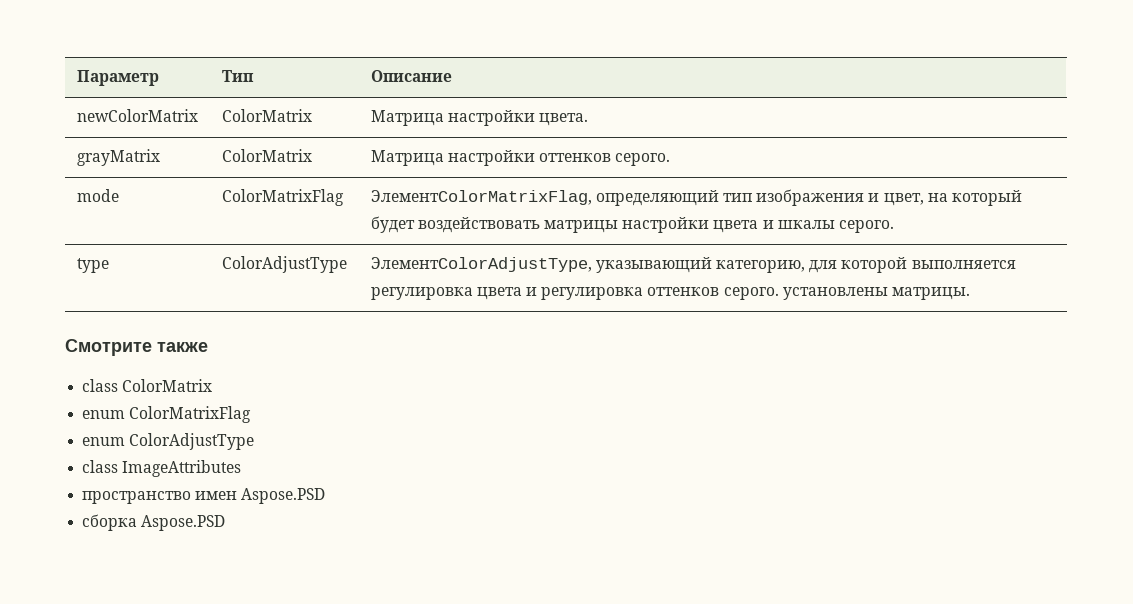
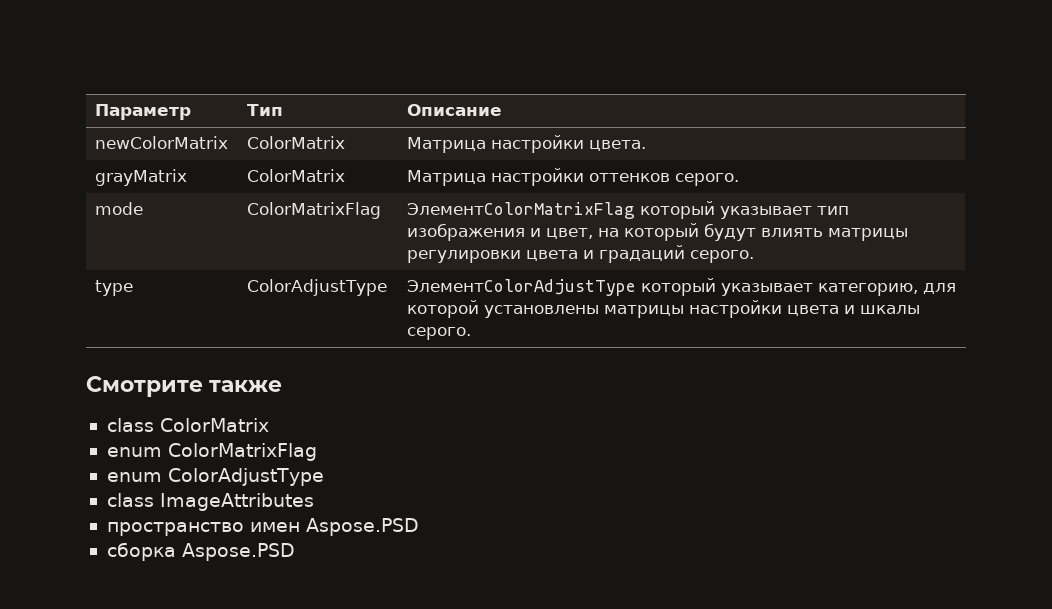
[370,190,719,206] ЭлементColorMatrixFlag, определяющий -> [407,201,813,219] ЭлементColorMatrixFlag который указывает
[370,216,540,233] будет воздействовать -> [704,223,909,241] [407,245,755,263] [95,280,134,296] [247,279,388,296] [407,278,957,296] [407,300,600,318] будут влиять матрицы регулировки цвета и градаций серого. // type | ColorAdjustType | ЭлементColorAdjustType который указывает категорию, для которой установлены
[76,258,109,273] [221,256,347,273] [370,257,1016,273] [370,287,971,300] // type | ColorAdjustType | ЭлементColorAdjustType, указывающий категорию, для которой выполняется регулировка цвета и регулировка оттенков серого. установлены матрицы. -> (472, 333) none

